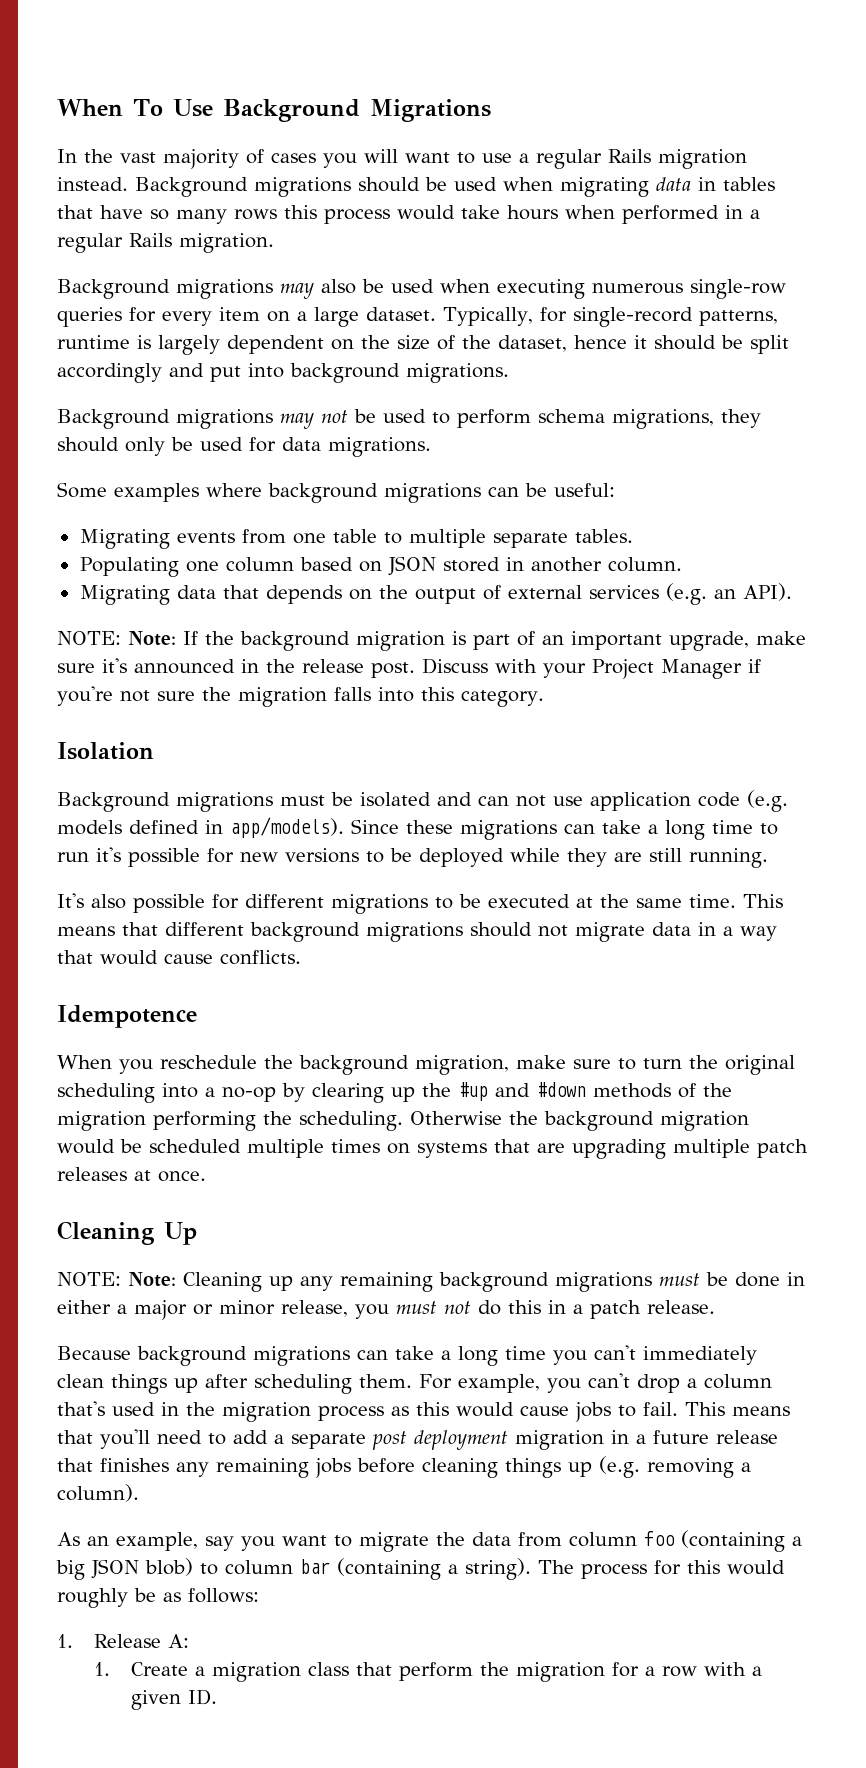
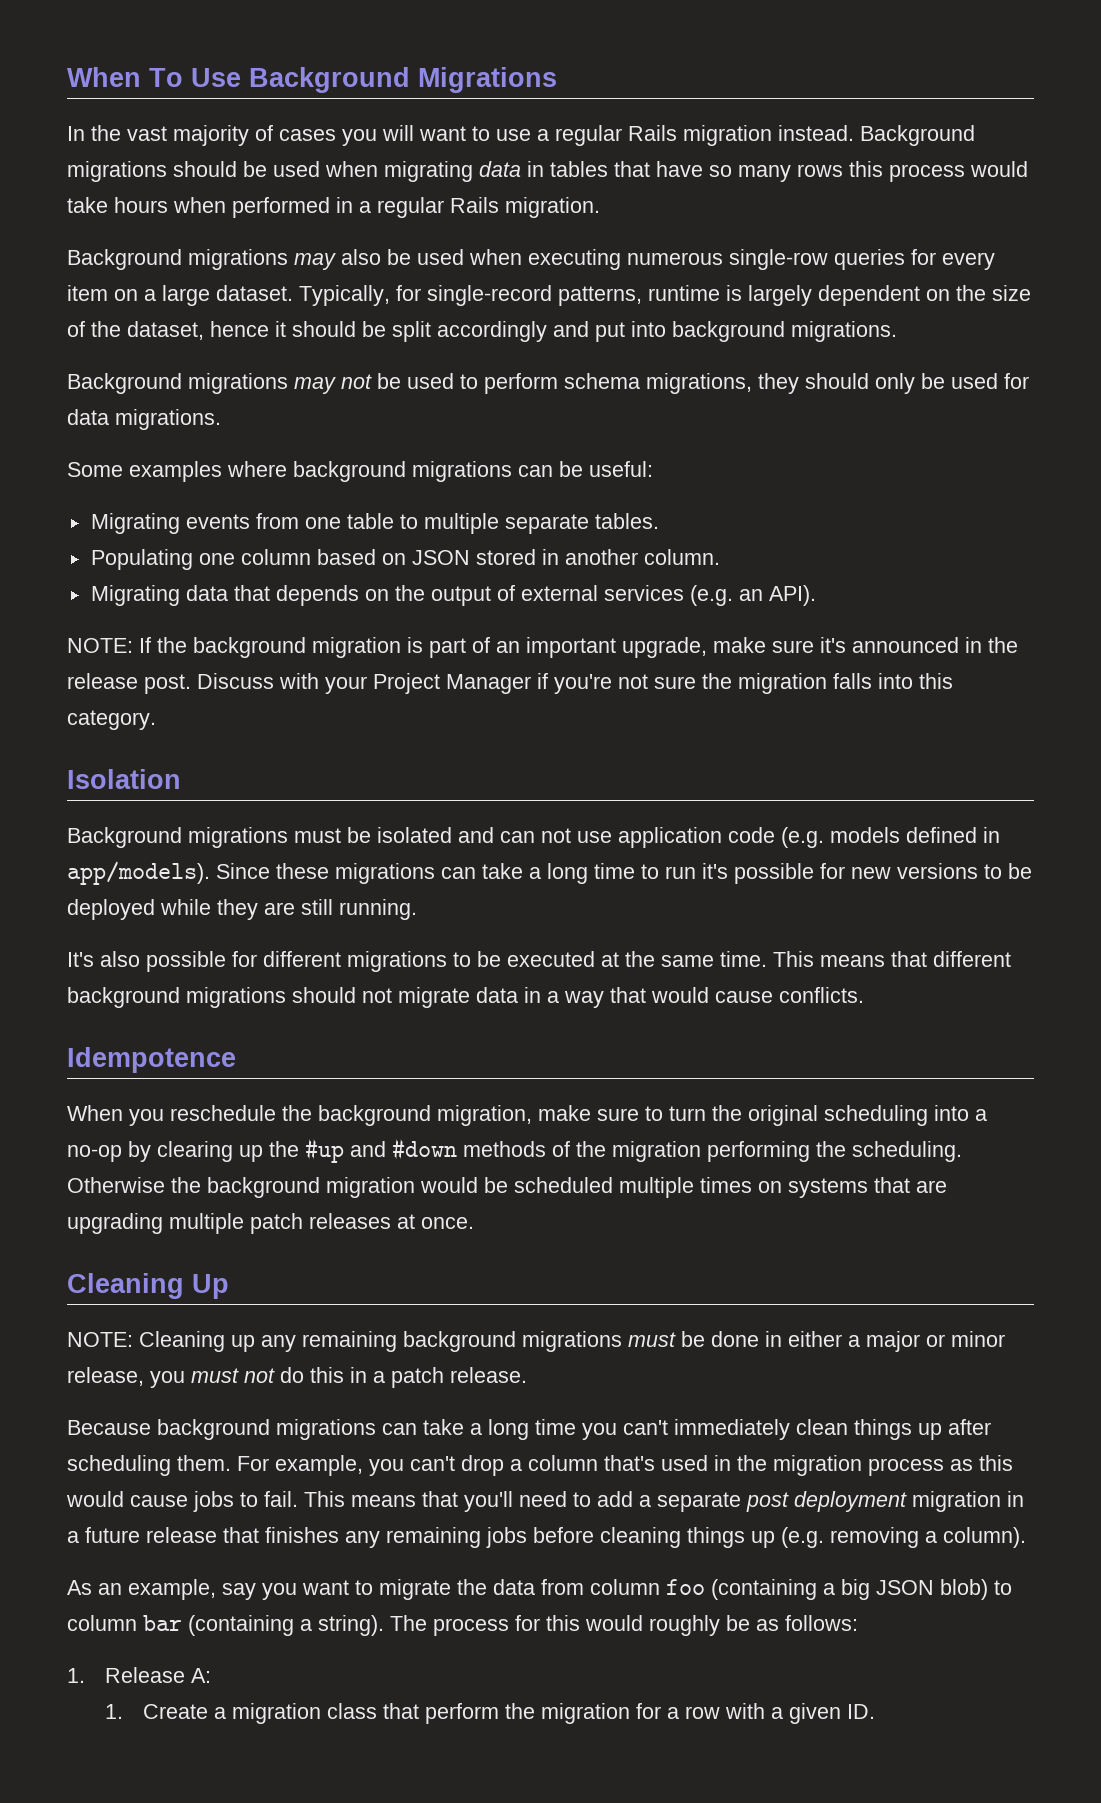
[128,631,176,646] Note: -> (133, 645) none
[128,1272,176,1287] Note: -> (133, 1339) none

